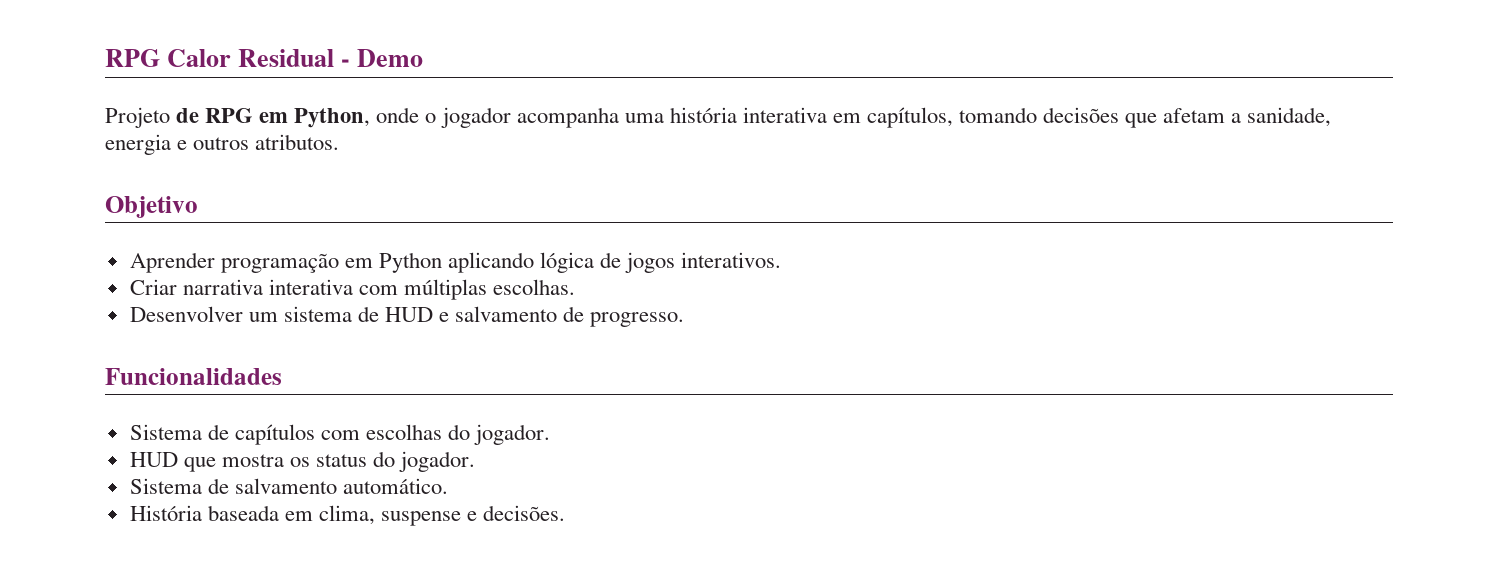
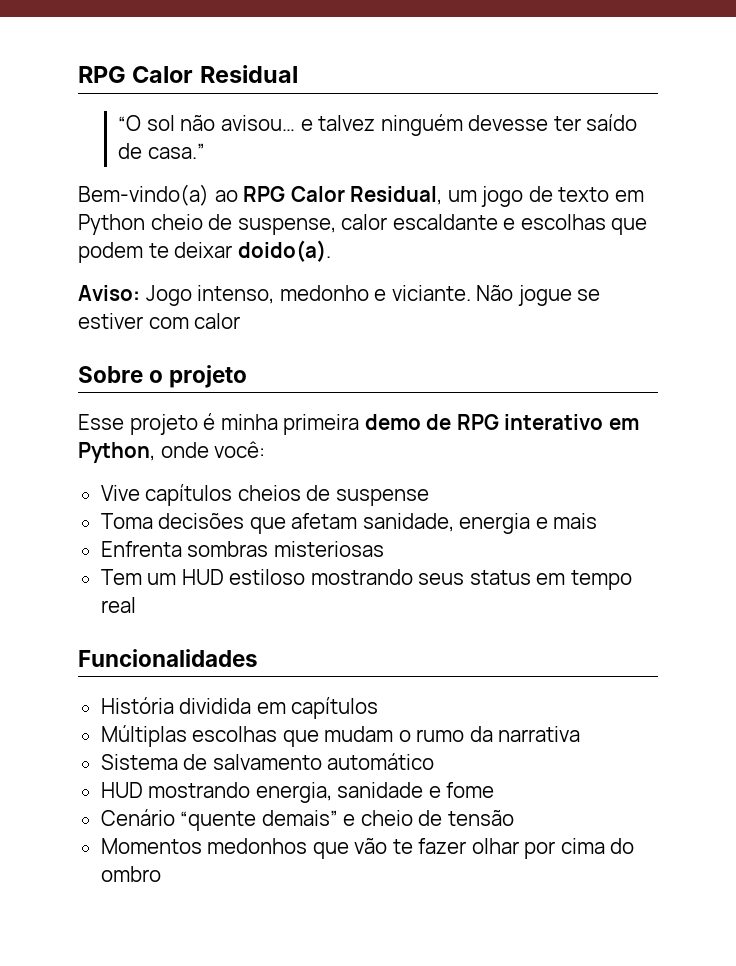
[341,49,424,67] [105,107,170,128] - Demo // Projeto -> [118,114,638,136] [118,143,205,159] [78,184,644,207] [78,214,648,235] [78,240,331,263] [78,285,601,306] [78,313,241,329] [78,365,248,388] [78,413,421,435] // “O sol não avisou… e talvez ninguém devesse ter saído de casa.” // Bem-vindo(a) ao RPG Calor Residual, um jogo de texto em Python cheio de suspense, calor escaldante e escolhas que podem te deixar doido(a). // Aviso: Jogo intenso, medonho e viciante. Não jogue se estiver com calor // Sobre o projeto // Esse projeto é minha primeira demo
(254, 115) none -> [504,414,604,430] interativo
[425,107,1038,128] o jogador acompanha uma história interativa em capítulos, tomando -> [214,441,266,458] [100,484,429,506] [100,513,153,529] você: // Vive capítulos cheios de suspense // Toma
[1231,113,1242,123] a -> (358, 521) none
[193,134,340,150] [105,196,198,218] [129,252,782,273] [129,279,576,300] [129,306,685,327] [105,368,282,385] [129,424,551,445] [129,451,476,472] [129,478,448,494] [129,505,566,526] outros atributos. // Objetivo // Aprender programação em Python aplicando lógica de jogos interativos. // Criar narrativa interativa com múltiplas escolhas. // Desenvolver um sistema de HUD e salvamento de progresso. // Funcionalidades // Sistema de capítulos com escolhas do jogador. // HUD que mostra os status do jogador. // Sistema de salvamento automático. // História baseada em clima, suspense e decisões. -> [553,513,598,529] [100,541,384,557] [100,569,632,590] [100,597,136,613] [78,649,258,667] [100,697,379,719] [100,725,581,747] [100,753,435,770] [100,782,495,803] [100,809,514,831] [100,838,635,859] [100,866,161,882] mais // Enfrenta sombras misteriosas // Tem um HUD estiloso mostrando seus status em tempo real // Funcionalidades // História dividida em capítulos // Múltiplas escolhas que mudam o rumo da narrativa // Sistema de salvamento automático // HUD mostrando energia, sanidade e fome // Cenário “quente demais” e cheio de tensão // Momentos medonhos que vão te fazer olhar por cima do ombro

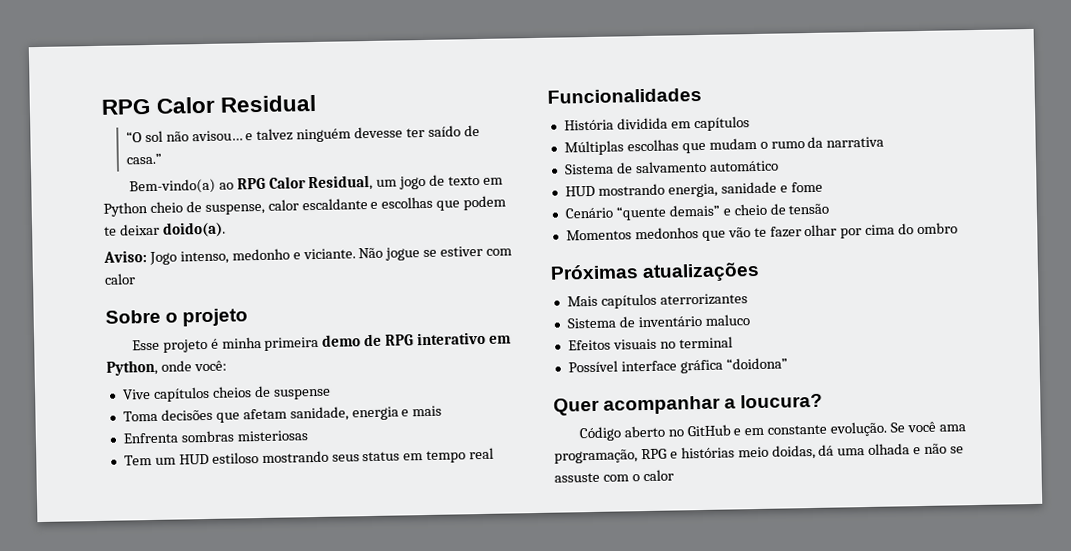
(161, 874) none -> [550,261,761,284] [566,293,748,309] [566,314,750,329] [567,336,733,351] [567,357,788,374] [553,393,824,416] [578,421,966,442] [554,443,965,464] [554,469,674,483] // Próximas atualizações // Mais capítulos aterrorizantes // Sistema de inventário maluco // Efeitos visuais no terminal // Possível interface gráfica “doidona” // Quer acompanhar a loucura? // Código aberto no GitHub e em constante evolução. Se você ama programação, RPG e histórias meio doidas, dá uma olhada e não se assuste com o calor

